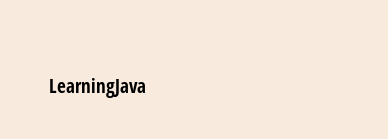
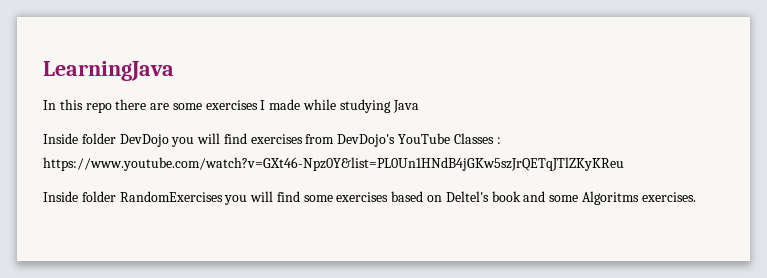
(146, 88) none -> [43,99,419,113] [43,133,501,147] [43,157,624,171] [43,191,696,205] // In this repo there are some exercises I made while studying Java // Inside folder DevDojo you will find exercises from DevDojo's YouTube Classes : https://www.youtube.com/watch?v=GXt46-Npz0Y&list=PL0Un1HNdB4jGKw5szJrQETqJTlZKyKReu // Inside folder RandomExercises you will find some exercises based on Deltel's book and some Algoritms exercises.

